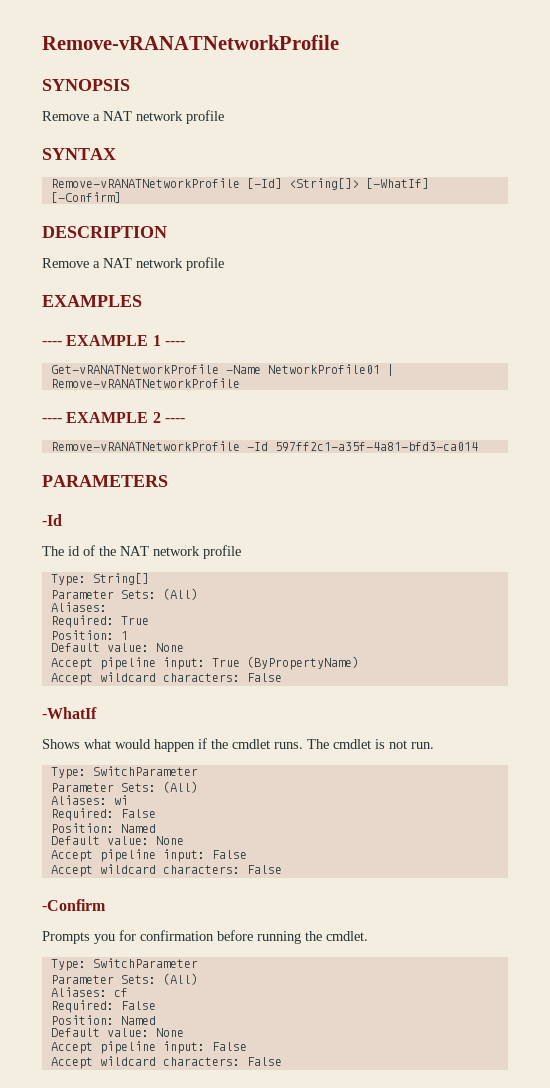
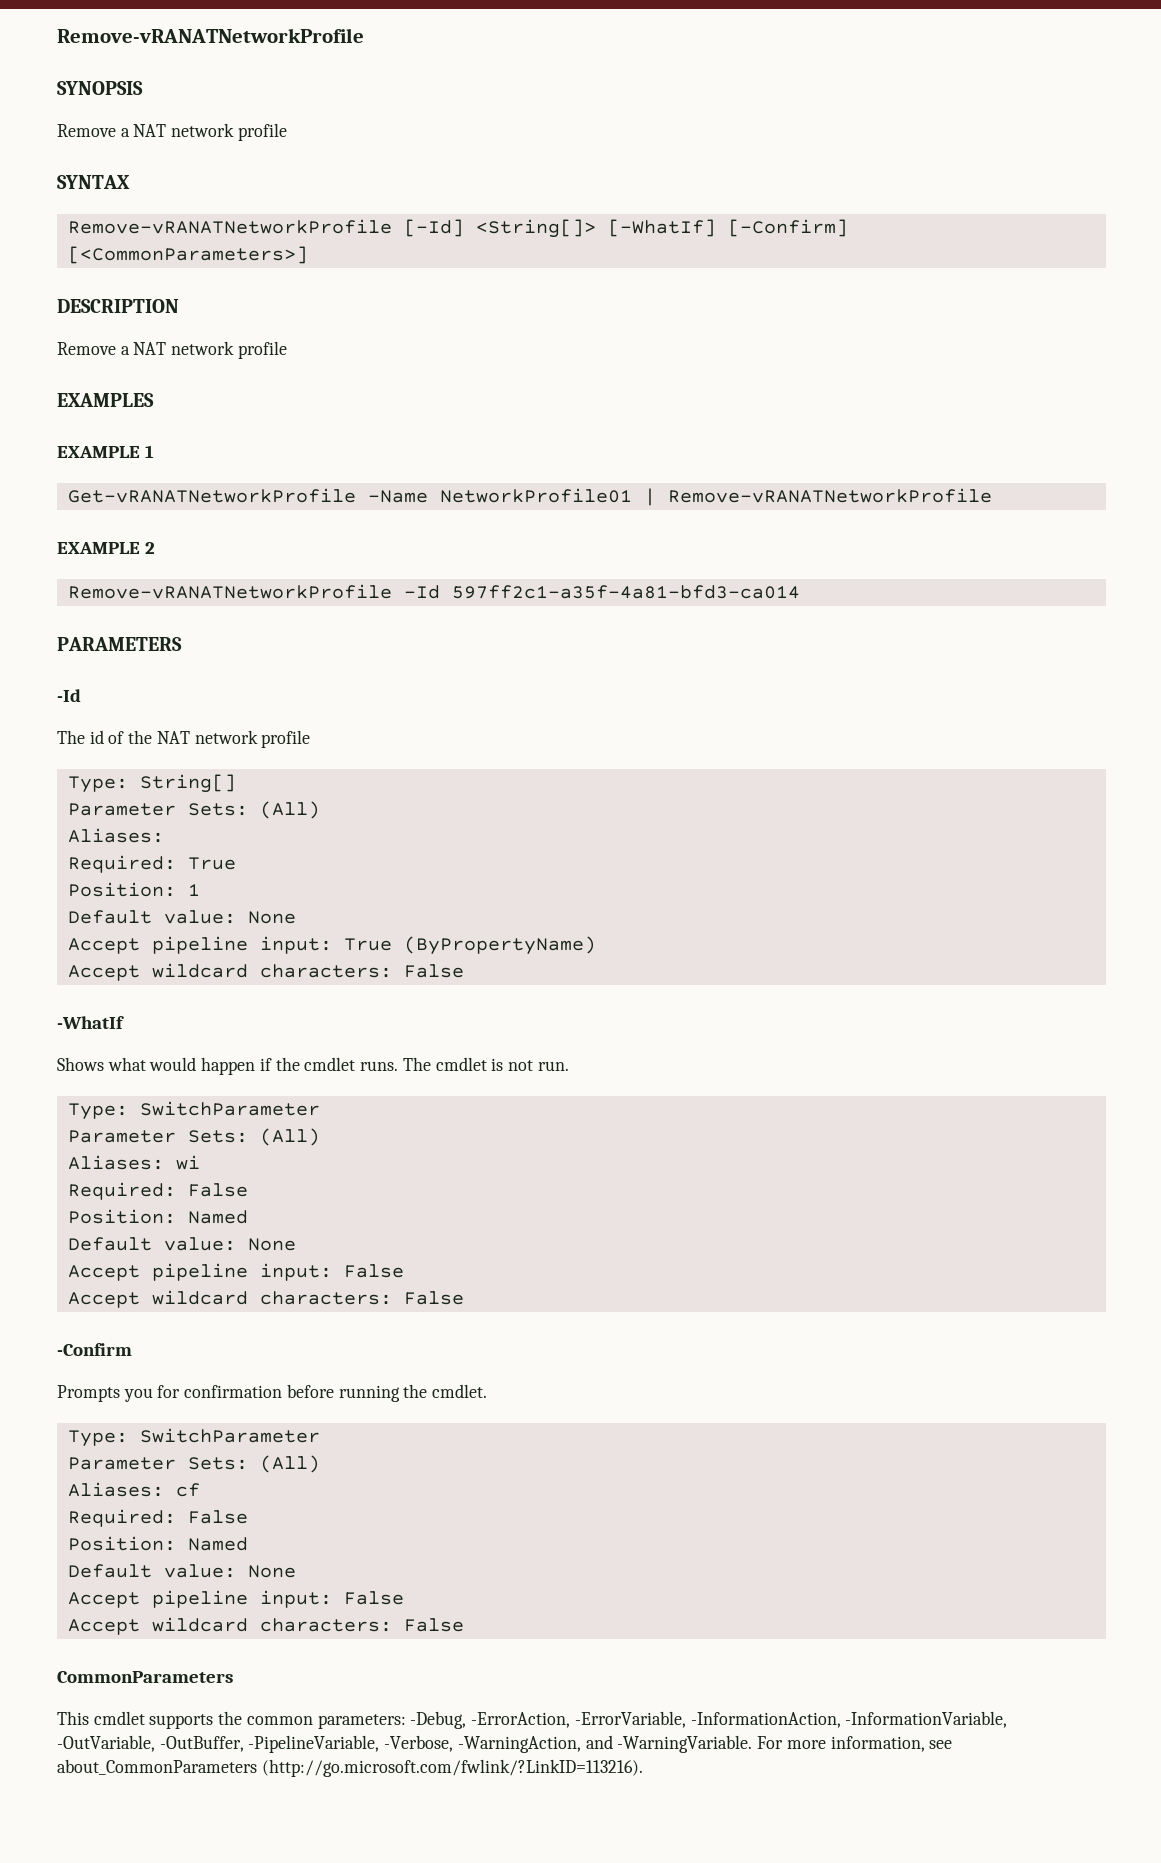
(121, 197) none -> [67,246,308,264] [<CommonParameters>]
[42,341,62,346] ---- -> (154, 400) none
[164,341,185,346] ---- -> (154, 451) none
[42,418,62,423] ---- -> (992, 495) none
[164,418,185,423] ---- -> (155, 548) none
(282, 1061) none -> [57,1671,233,1683] [57,1711,1008,1729] [57,1735,953,1753] [57,1759,643,1777] // CommonParameters // This cmdlet supports the common parameters: -Debug, -ErrorAction, -ErrorVariable, -InformationAction, -InformationVariable, -OutVariable, -OutBuffer, -PipelineVariable, -Verbose, -WarningAction, and -WarningVariable. For more information, see about_CommonParameters (http://go.microsoft.com/fwlink/?LinkID=113216).

